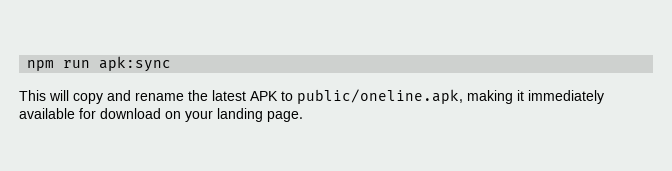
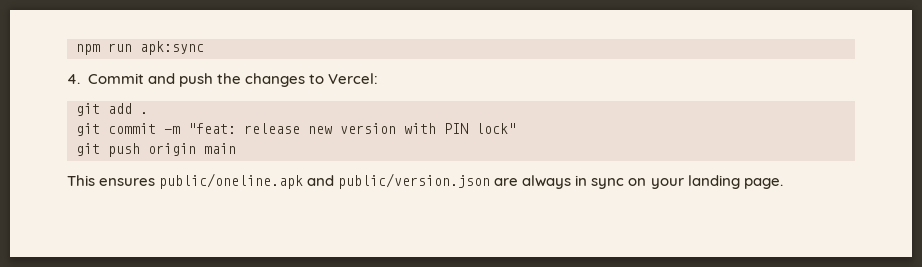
[19,89,604,104] [19,108,161,119] This will copy and rename the latest APK to public/oneline.apk, making it immediately available for download -> [67,73,378,87] [76,103,148,116] [76,123,516,136] [76,143,236,157] [67,173,625,189] 4. Commit and push the changes to Vercel: // git add . // git commit -m "feat: release new version with PIN lock" // git push origin main // This ensures public/oneline.apk and public/version.json are always in sync

